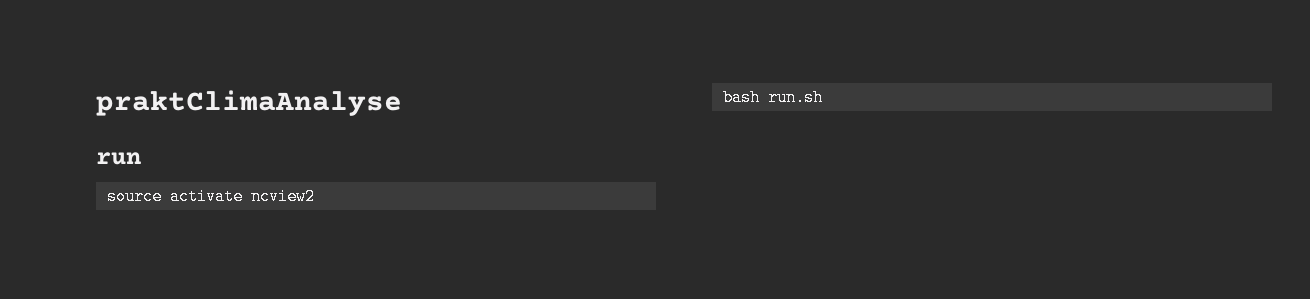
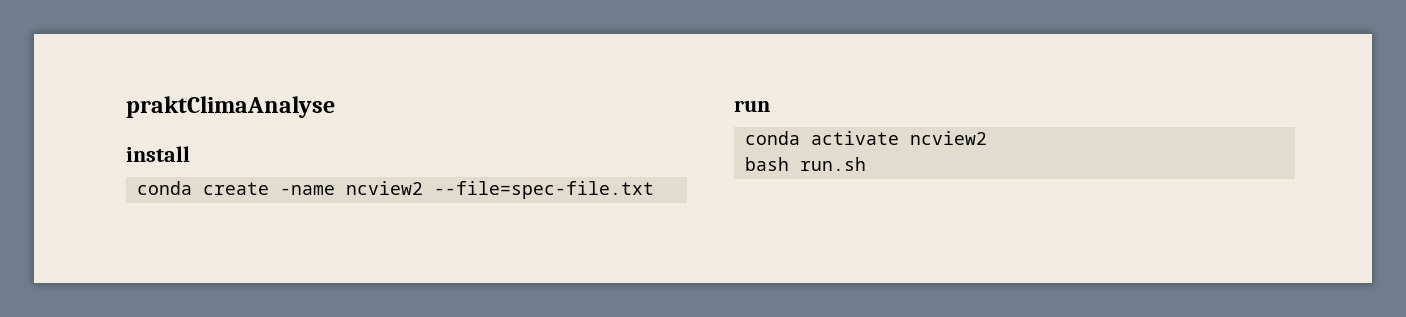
(402, 103) none -> [126,146,190,162] [137,181,655,199] // install // conda create -name ncview2 --file=spec-file.txt
[107,188,163,205] source -> [745,131,801,145] conda

